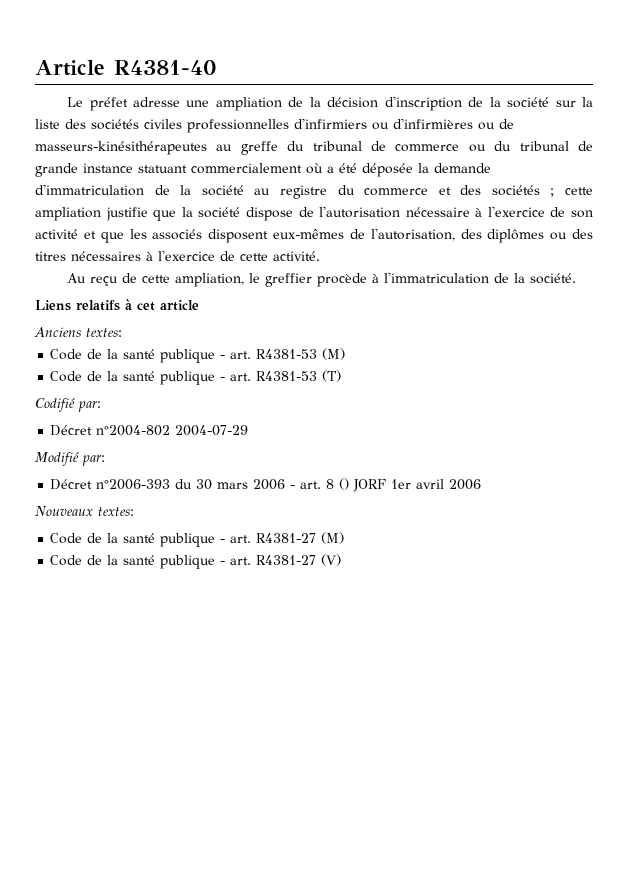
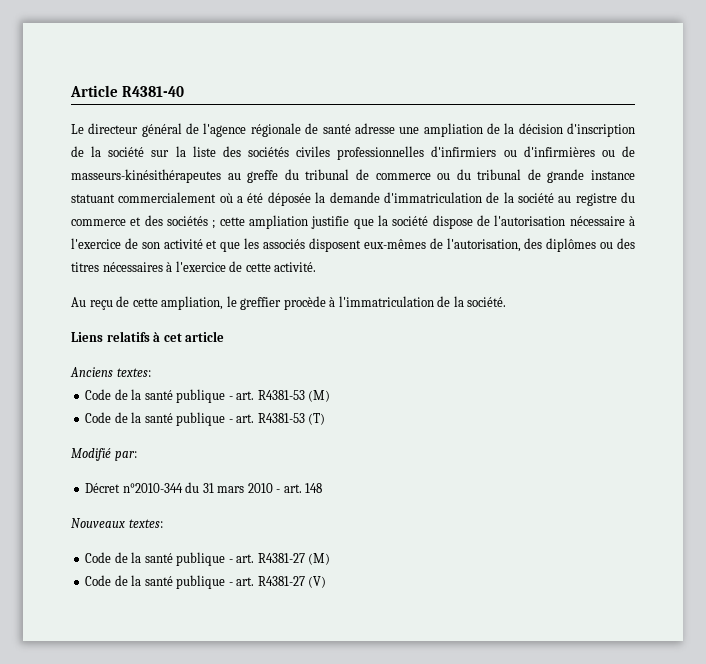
[89,97,128,111] préfet -> [88,123,351,137] directeur général de l'agence régionale de santé
[35,398,101,412] [50,425,249,436] [35,452,105,466] [50,478,482,492] Codifié par: // Décret n°2004-802 2004-07-29 // Modifié par: // Décret n°2006-393 du 30 mars 2006 - art. 8 () JORF 1er avril 2006 -> [71,448,137,461] [85,482,323,493] Modifié par: // Décret n°2010-344 du 31 mars 2010 - art. 148

